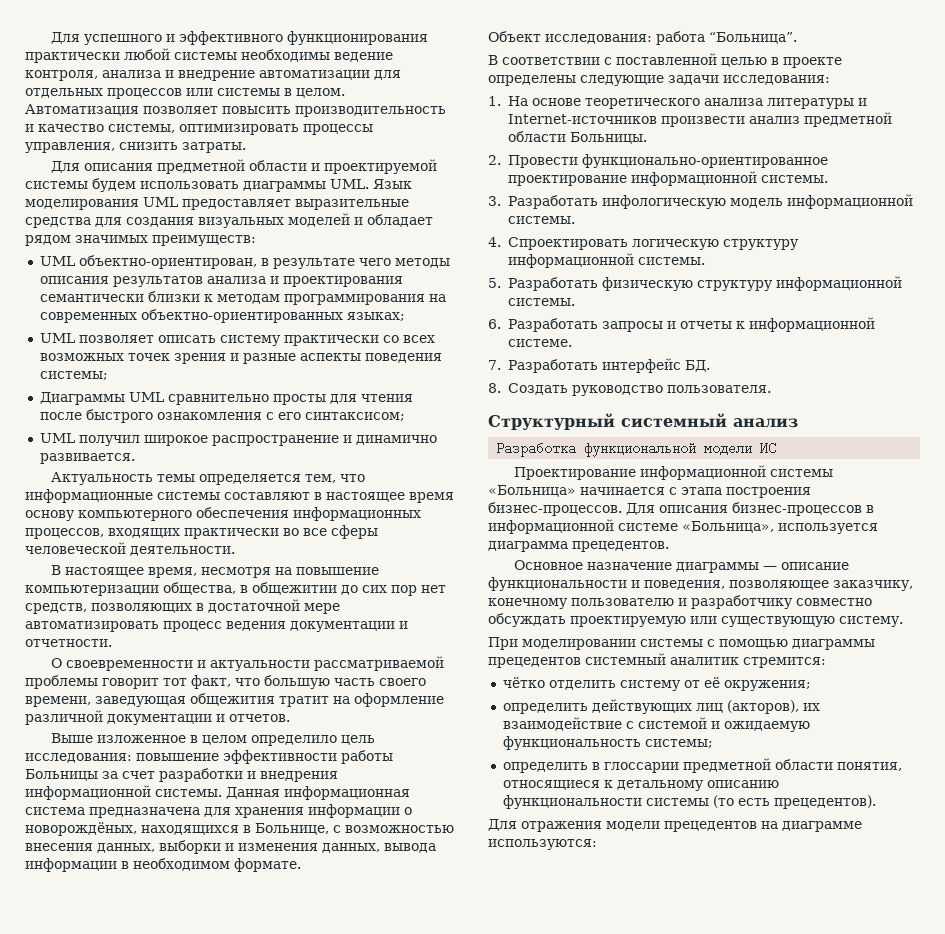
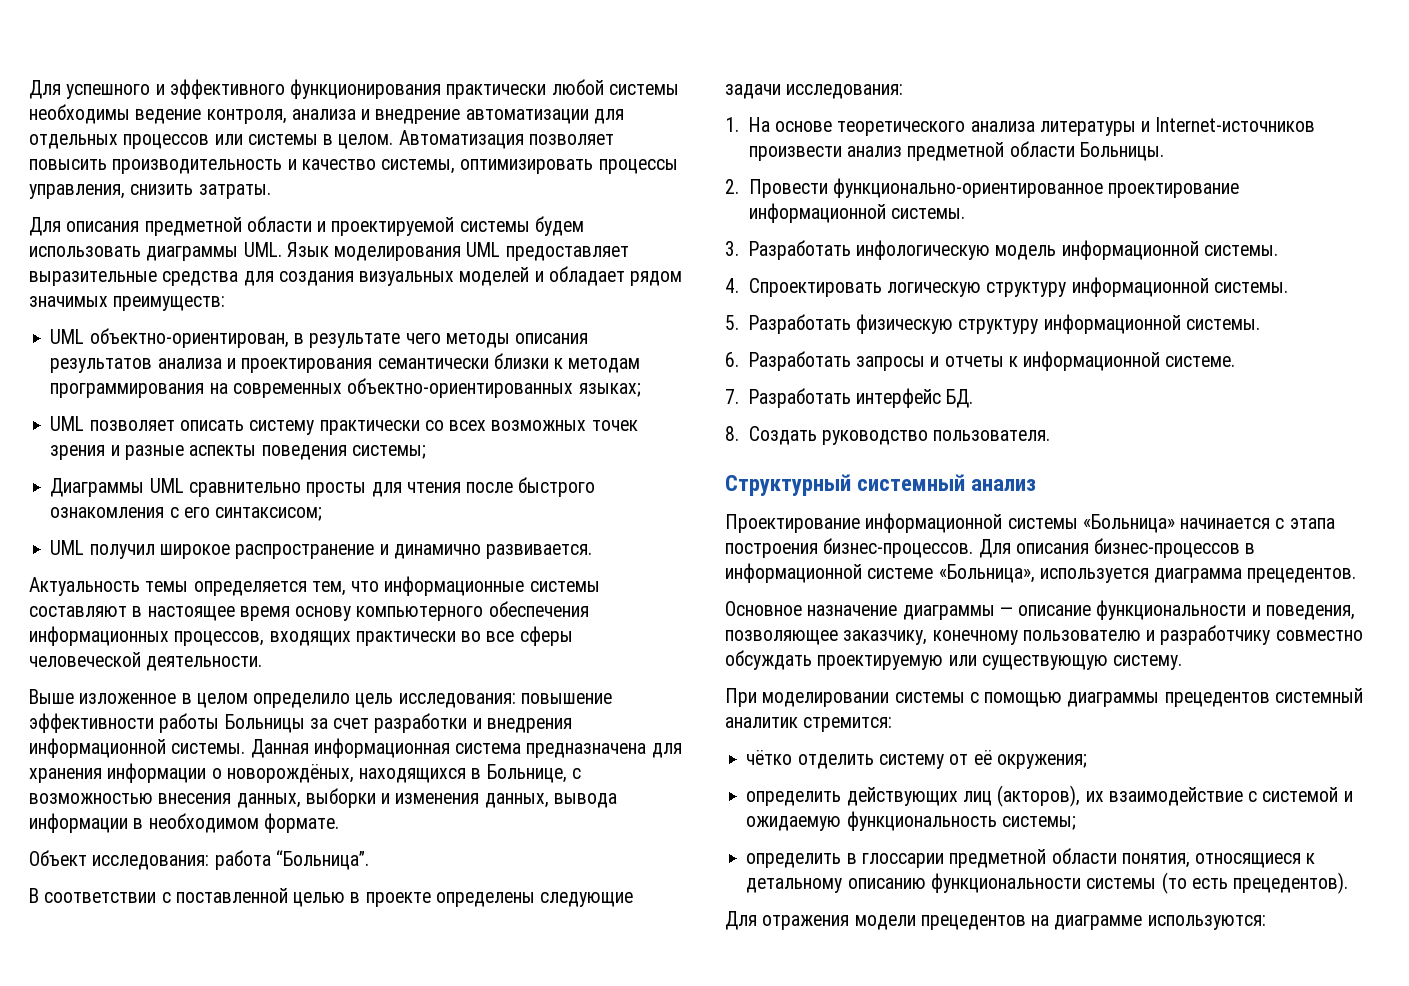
[51,565,380,578] [25,582,446,596] [25,599,340,614] [25,621,408,632] [25,639,112,647] [51,656,445,671] [25,675,426,689] [25,693,444,707] [25,710,290,725] // В настоящее время, несмотря на повышение компьютеризации общества, в общежитии до сих пор нет средств, позволяющих в достаточной мере автоматизировать процесс ведения документации и отчетности. // О своевременности и актуальности рассматриваемой проблемы говорит тот факт, что большую часть своего времени, заведующая общежития тратит на оформление различной документации и отчетов. -> (263, 663) none
[496,440,777,457] // Разработка функциональной модели ИС -> (1037, 485) none

